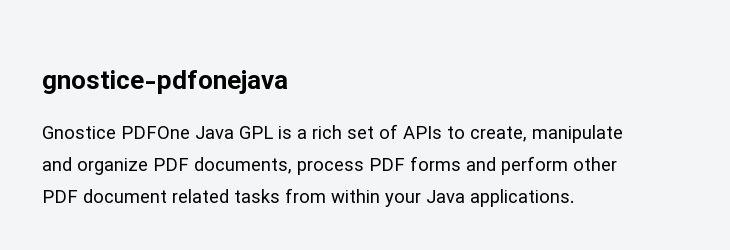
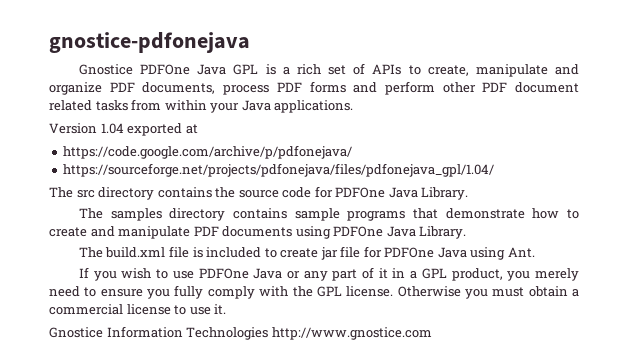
(574, 198) none -> [49,123,198,136] [63,145,353,159] [63,163,495,177] [49,186,469,200] [78,208,579,221] [49,226,467,239] [78,246,535,260] [78,267,579,281] [49,285,579,299] [49,304,227,315] [49,326,432,340] // Version 1.04 exported at // https://code.google.com/archive/p/pdfonejava/ // https://sourceforge.net/projects/pdfonejava/files/pdfonejava_gpl/1.04/ // The src directory contains the source code for PDFOne Java Library. // The samples directory contains sample programs that demonstrate how to create and manipulate PDF documents using PDFOne Java Library. // The build.xml file is included to create jar file for PDFOne Java using Ant. // If you wish to use PDFOne Java or any part of it in a GPL product, you merely need to ensure you fully comply with the GPL license. Otherwise you must obtain a commercial license to use it. // Gnostice Information Technologies http://www.gnostice.com

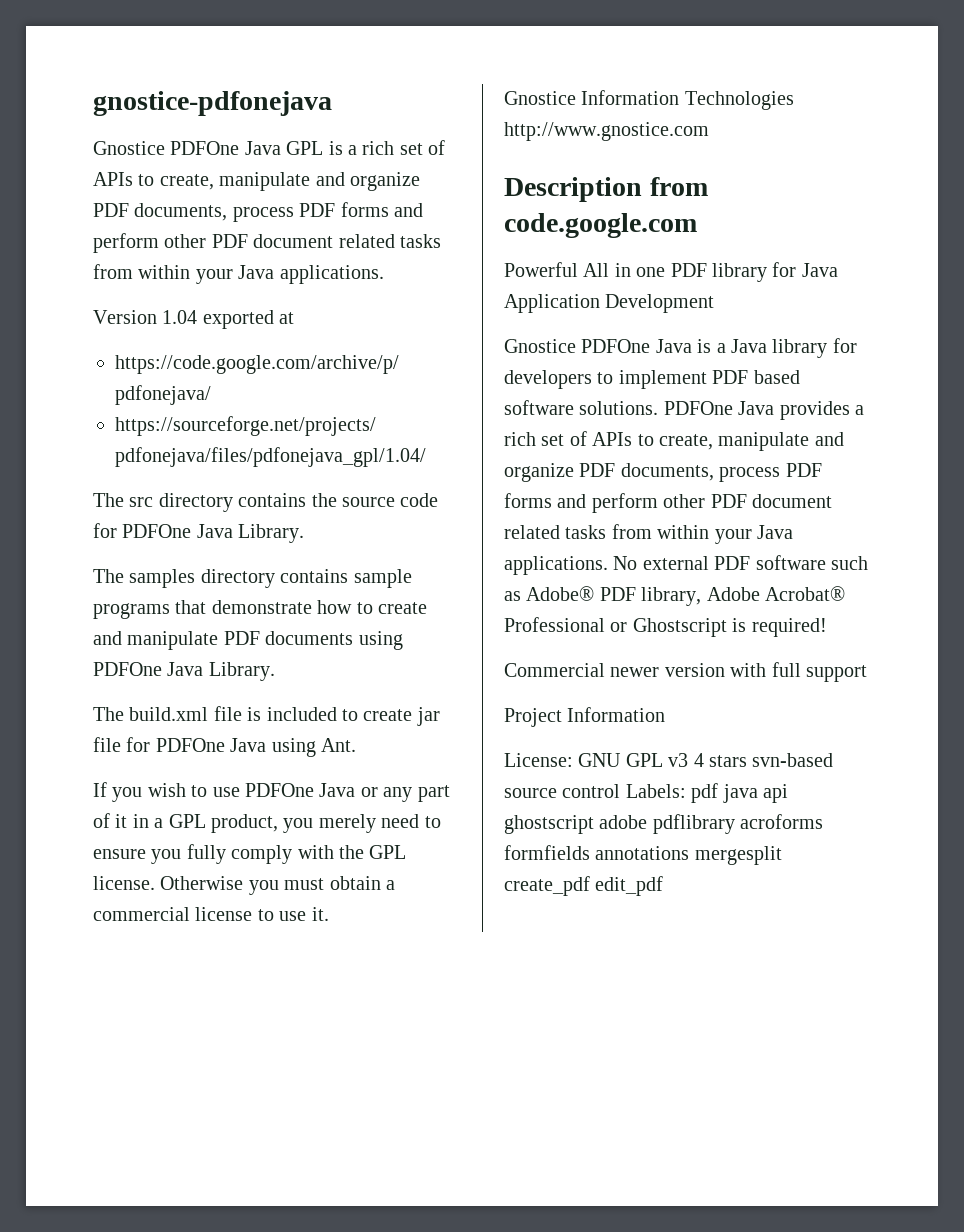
(432, 333) none -> [504,177,708,202] [504,213,697,238] [504,262,838,282] [504,294,715,313] [504,338,857,358] [504,370,800,389] [504,400,864,420] [504,431,844,451] [504,463,822,482] [504,493,832,513] [504,524,793,544] [504,555,868,575] [504,586,845,606] [504,617,827,637] [504,662,867,682] [504,707,666,727] [504,753,834,767] [504,783,788,803] [504,814,824,834] [504,845,782,865] [504,876,664,896] // Description from code.google.com // Powerful All in one PDF library for Java Application Development // Gnostice PDFOne Java is a Java library for developers to implement PDF based software solutions. PDFOne Java provides a rich set of APIs to create, manipulate and organize PDF documents, process PDF forms and perform other PDF document related tasks from within your Java applications. No external PDF software such as Adobe® PDF library, Adobe Acrobat® Professional or Ghostscript is required! // Commercial newer version with full support // Project Information // License: GNU GPL v3 4 stars svn-based source control Labels: pdf java api ghostscript adobe pdflibrary acroforms formfields annotations mergesplit create_pdf edit_pdf

